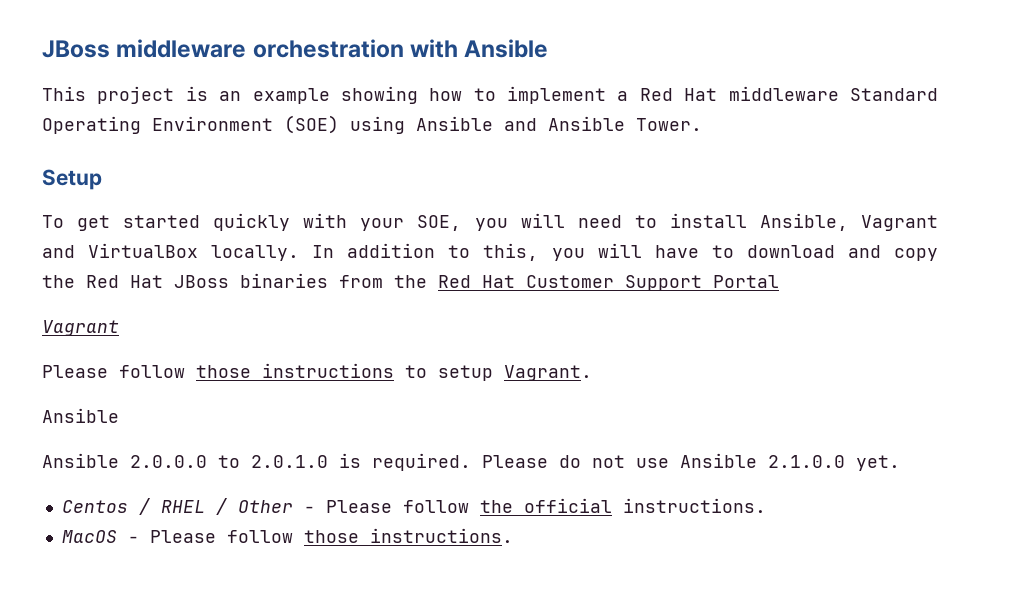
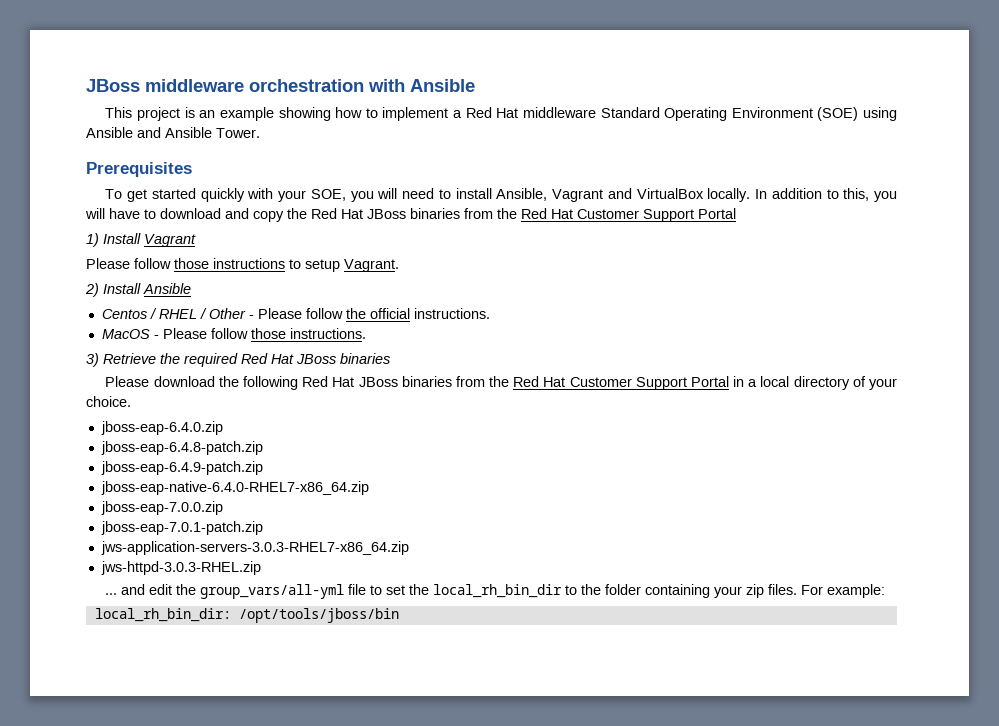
[42,169,102,190] Setup -> [86,162,192,177] Prerequisites
(779, 281) none -> [86,233,141,247] 1) Install
[42,408,119,423] [42,453,900,471] Ansible // Ansible 2.0.0.0 to 2.0.1.0 is required. Please do not use Ansible 2.1.0.0 yet. -> [85,283,191,297] 2) Install Ansible
(513, 535) none -> [86,353,390,367] [105,376,898,390] [86,396,131,407] [100,421,223,435] [100,441,263,455] [100,461,263,475] [100,481,369,495] [100,501,223,515] [100,521,263,535] [100,541,409,555] [100,561,261,575] [105,584,886,599] [94,608,399,623] // 3) Retrieve the required Red Hat JBoss binaries // Please download the following Red Hat JBoss binaries from the Red Hat Customer Support Portal in a local directory of your choice. // jboss-eap-6.4.0.zip // jboss-eap-6.4.8-patch.zip // jboss-eap-6.4.9-patch.zip // jboss-eap-native-6.4.0-RHEL7-x86_64.zip // jboss-eap-7.0.0.zip // jboss-eap-7.0.1-patch.zip // jws-application-servers-3.0.3-RHEL7-x86_64.zip // jws-httpd-3.0.3-RHEL.zip // ... and edit the group_vars/all-yml file to set the local_rh_bin_dir to the folder containing your zip files. For example: // local_rh_bin_dir: /opt/tools/jboss/bin

